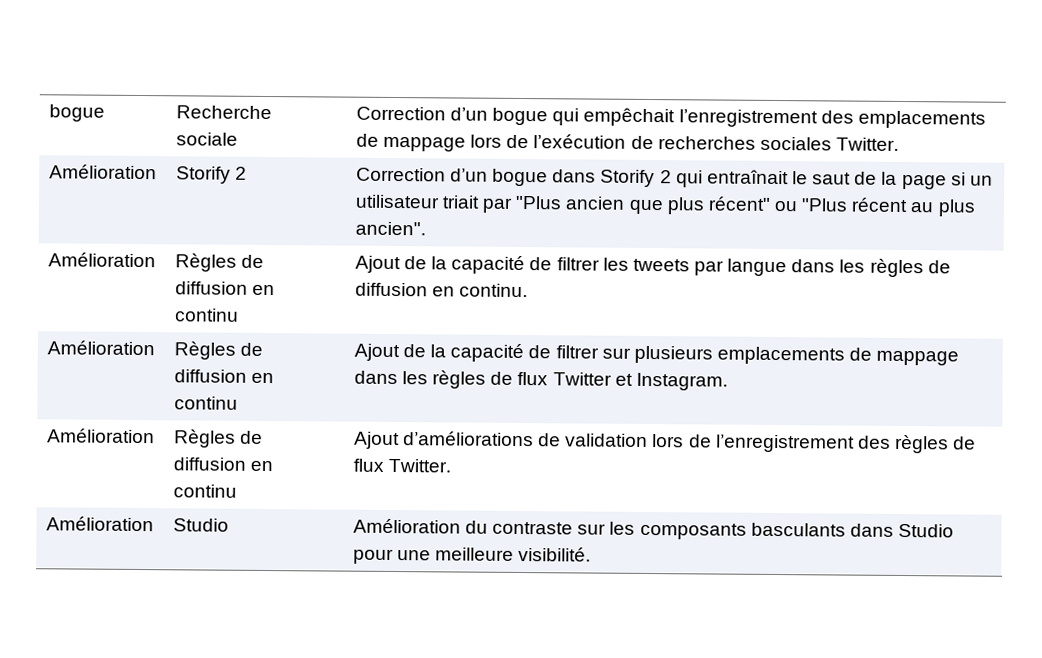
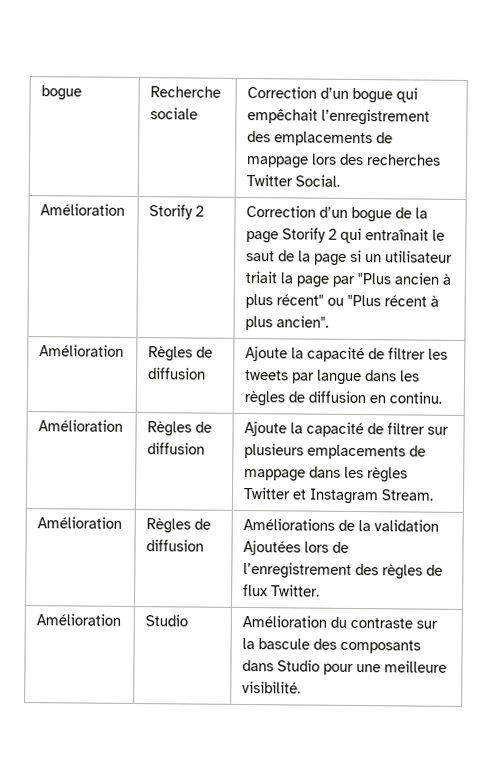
[506,134,899,151] de l’exécution de recherches sociales Twitter. -> [339,153,442,166] [246,173,341,187] des recherches Twitter Social.
[552,169,597,183] dans -> [395,207,429,219] [246,230,280,244] de la page
(481, 202) none -> [280,272,330,288] la page
[628,199,664,215] que -> [442,273,453,285] à
[910,202,935,213] au -> [430,295,440,307] à
[252,284,276,296] [174,308,239,322] [354,255,428,274] en continu | Ajout de -> [245,345,289,362] | Ajoute
[251,372,275,384] [173,396,238,410] [353,343,427,362] en continu | Ajout de -> [244,420,288,437] | Ajoute
[490,371,728,391] [46,428,155,444] [173,429,264,448] [172,457,274,472] [172,484,237,498] [353,431,649,450] de flux Twitter et Instagram. // Amélioration | Règles de diffusion en continu | Ajout d’améliorations de validation -> [243,486,435,505] [37,516,123,529] [146,518,212,534] [146,539,205,552] [243,517,440,532] [243,539,302,556] Twitter et Instagram Stream. // Amélioration | Règles de diffusion | Améliorations de la validation Ajoutées
[609,521,846,540] les composants basculants -> [242,637,422,654] la bascule des composants

